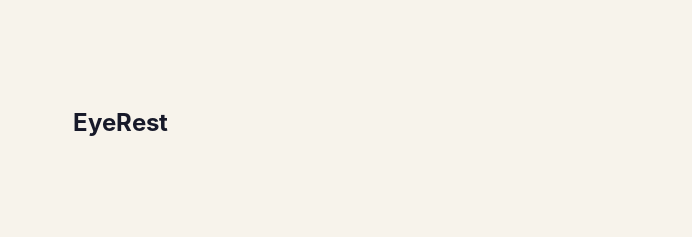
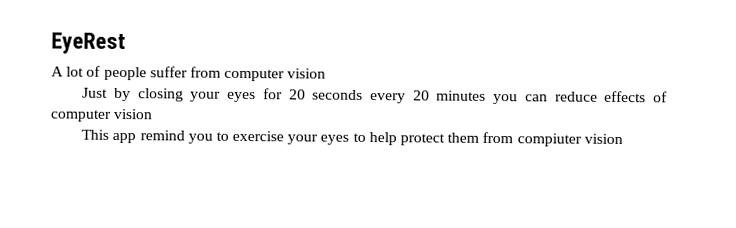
(168, 124) none -> [51,65,327,82] [82,87,668,105] [50,108,154,122] [81,129,623,147] // A lot of people suffer from computer vision // Just by closing your eyes for 20 seconds every 20 minutes you can reduce effects of computer vision // This app remind you to exercise your eyes to help protect them from compiuter vision

